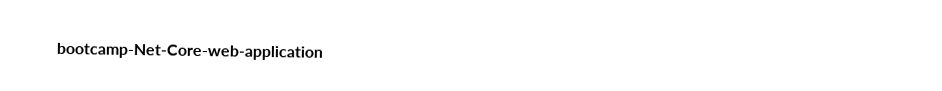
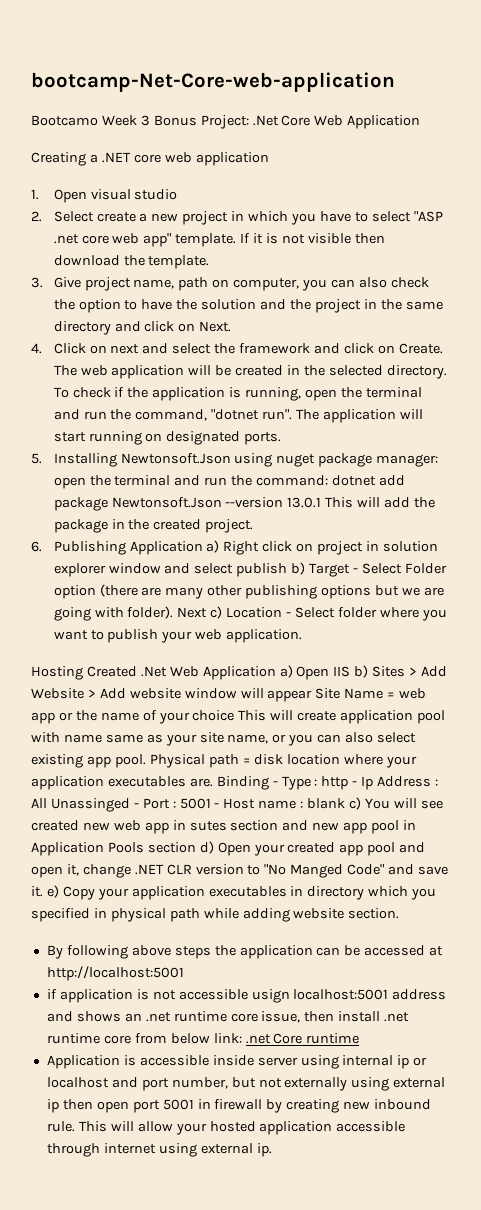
(323, 51) none -> [31,115,421,129] [31,152,269,166] [31,189,178,203] [31,211,443,225] [53,233,385,247] [53,255,210,269] [31,277,429,291] [53,299,443,313] [53,321,232,335] [31,343,443,354] [53,365,447,379] [53,387,422,401] [53,409,423,423] [53,431,282,445] [31,453,439,467] [53,475,405,489] [53,497,436,511] [53,519,254,533] [31,540,438,555] [53,562,447,577] [53,584,444,599] [53,606,447,621] [53,629,303,643] [31,665,448,680] [31,688,427,702] [31,710,446,724] [31,732,417,746] [31,754,418,768] [31,776,439,790] [31,797,443,812] [31,820,417,834] [31,841,426,856] [31,864,449,878] [31,885,437,900] [31,908,400,922] [46,945,444,959] [46,966,184,981] [46,989,447,1003] [46,1011,410,1023] [46,1033,360,1044] [46,1055,428,1069] [46,1077,446,1091] [46,1099,432,1113] [46,1121,406,1135] [46,1143,272,1157] // Bootcamo Week 3 Bonus Project: .Net Core Web Application // Creating a .NET core web application // 1. Open visual studio // 2. Select create a new project in which you have to select "ASP .net core web app" template. If it is not visible then download the template. // 3. Give project name, path on computer, you can also check the option to have the solution and the project in the same directory and click on Next. // 4. Click on next and select the framework and click on Create. The web application will be created in the selected directory. To check if the application is running, open the terminal and run the command, "dotnet run". The application will start running on designated ports. // 5. Installing Newtonsoft.Json using nuget package manager: open the terminal and run the command: dotnet add package Newtonsoft.Json --version 13.0.1 This will add the package in the created project. // 6. Publishing Application a) Right click on project in solution explorer window and select publish b) Target - Select Folder option (there are many other publishing options but we are going with folder). Next c) Location - Select folder where you want to publish your web application. // Hosting Created .Net Web Application a) Open IIS b) Sites > Add Website > Add website window will appear Site Name = web app or the name of your choice This will create application pool with name same as your site name, or you can also select existing app pool. Physical path = disk location where your application executables are. Binding - Type : http - Ip Address : All Unassinged - Port : 5001 - Host name : blank c) You will see created new web app in sutes section and new app pool in Application Pools section d) Open your created app pool and open it, change .NET CLR version to "No Manged Code" and save it. e) Copy your application executables in directory which you specified in physical path while adding website section. // By following above steps the application can be accessed at http://localhost:5001 // if application is not accessible usign localhost:5001 address and shows an .net runtime core issue, then install .net runtime core from below link: .net Core runtime // Application is accessible inside server using internal ip or localhost and port number, but not externally using external ip then open port 5001 in firewall by creating new inbound rule. This will allow your hosted application accessible through internet using external ip.

